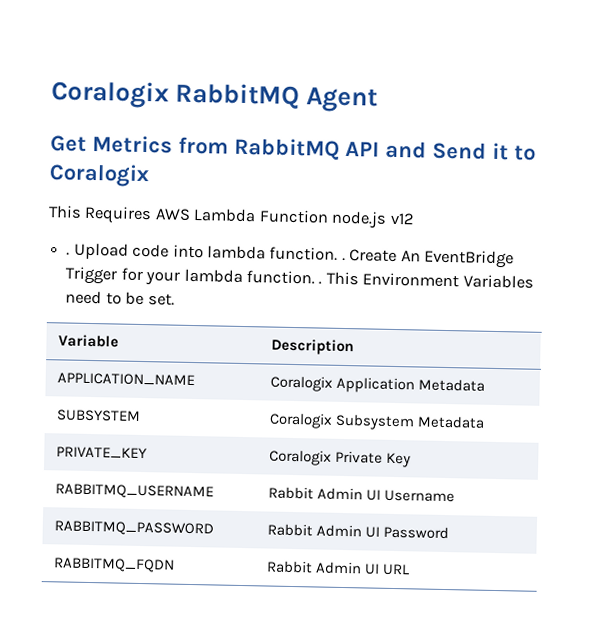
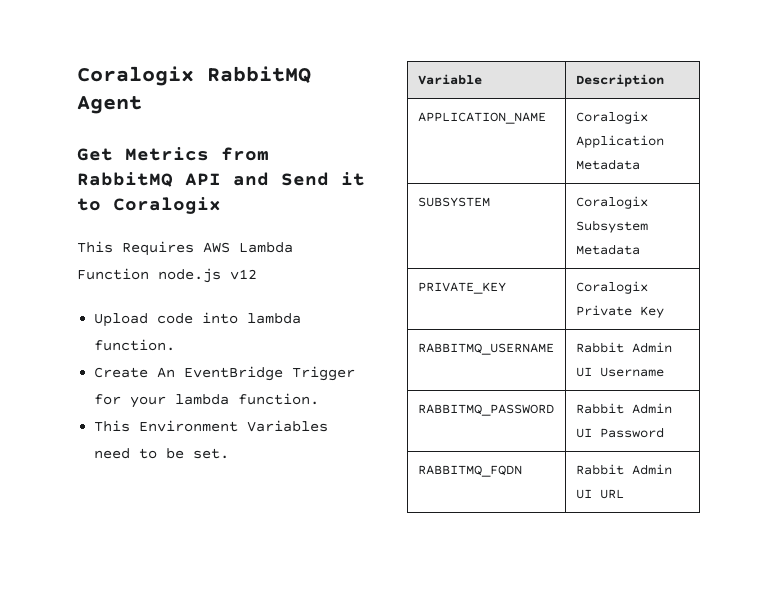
[66,252,71,256] . -> (257, 274) none
[341,257,346,261] . -> (176, 345) //
[318,281,323,285] . -> (320, 399) //

